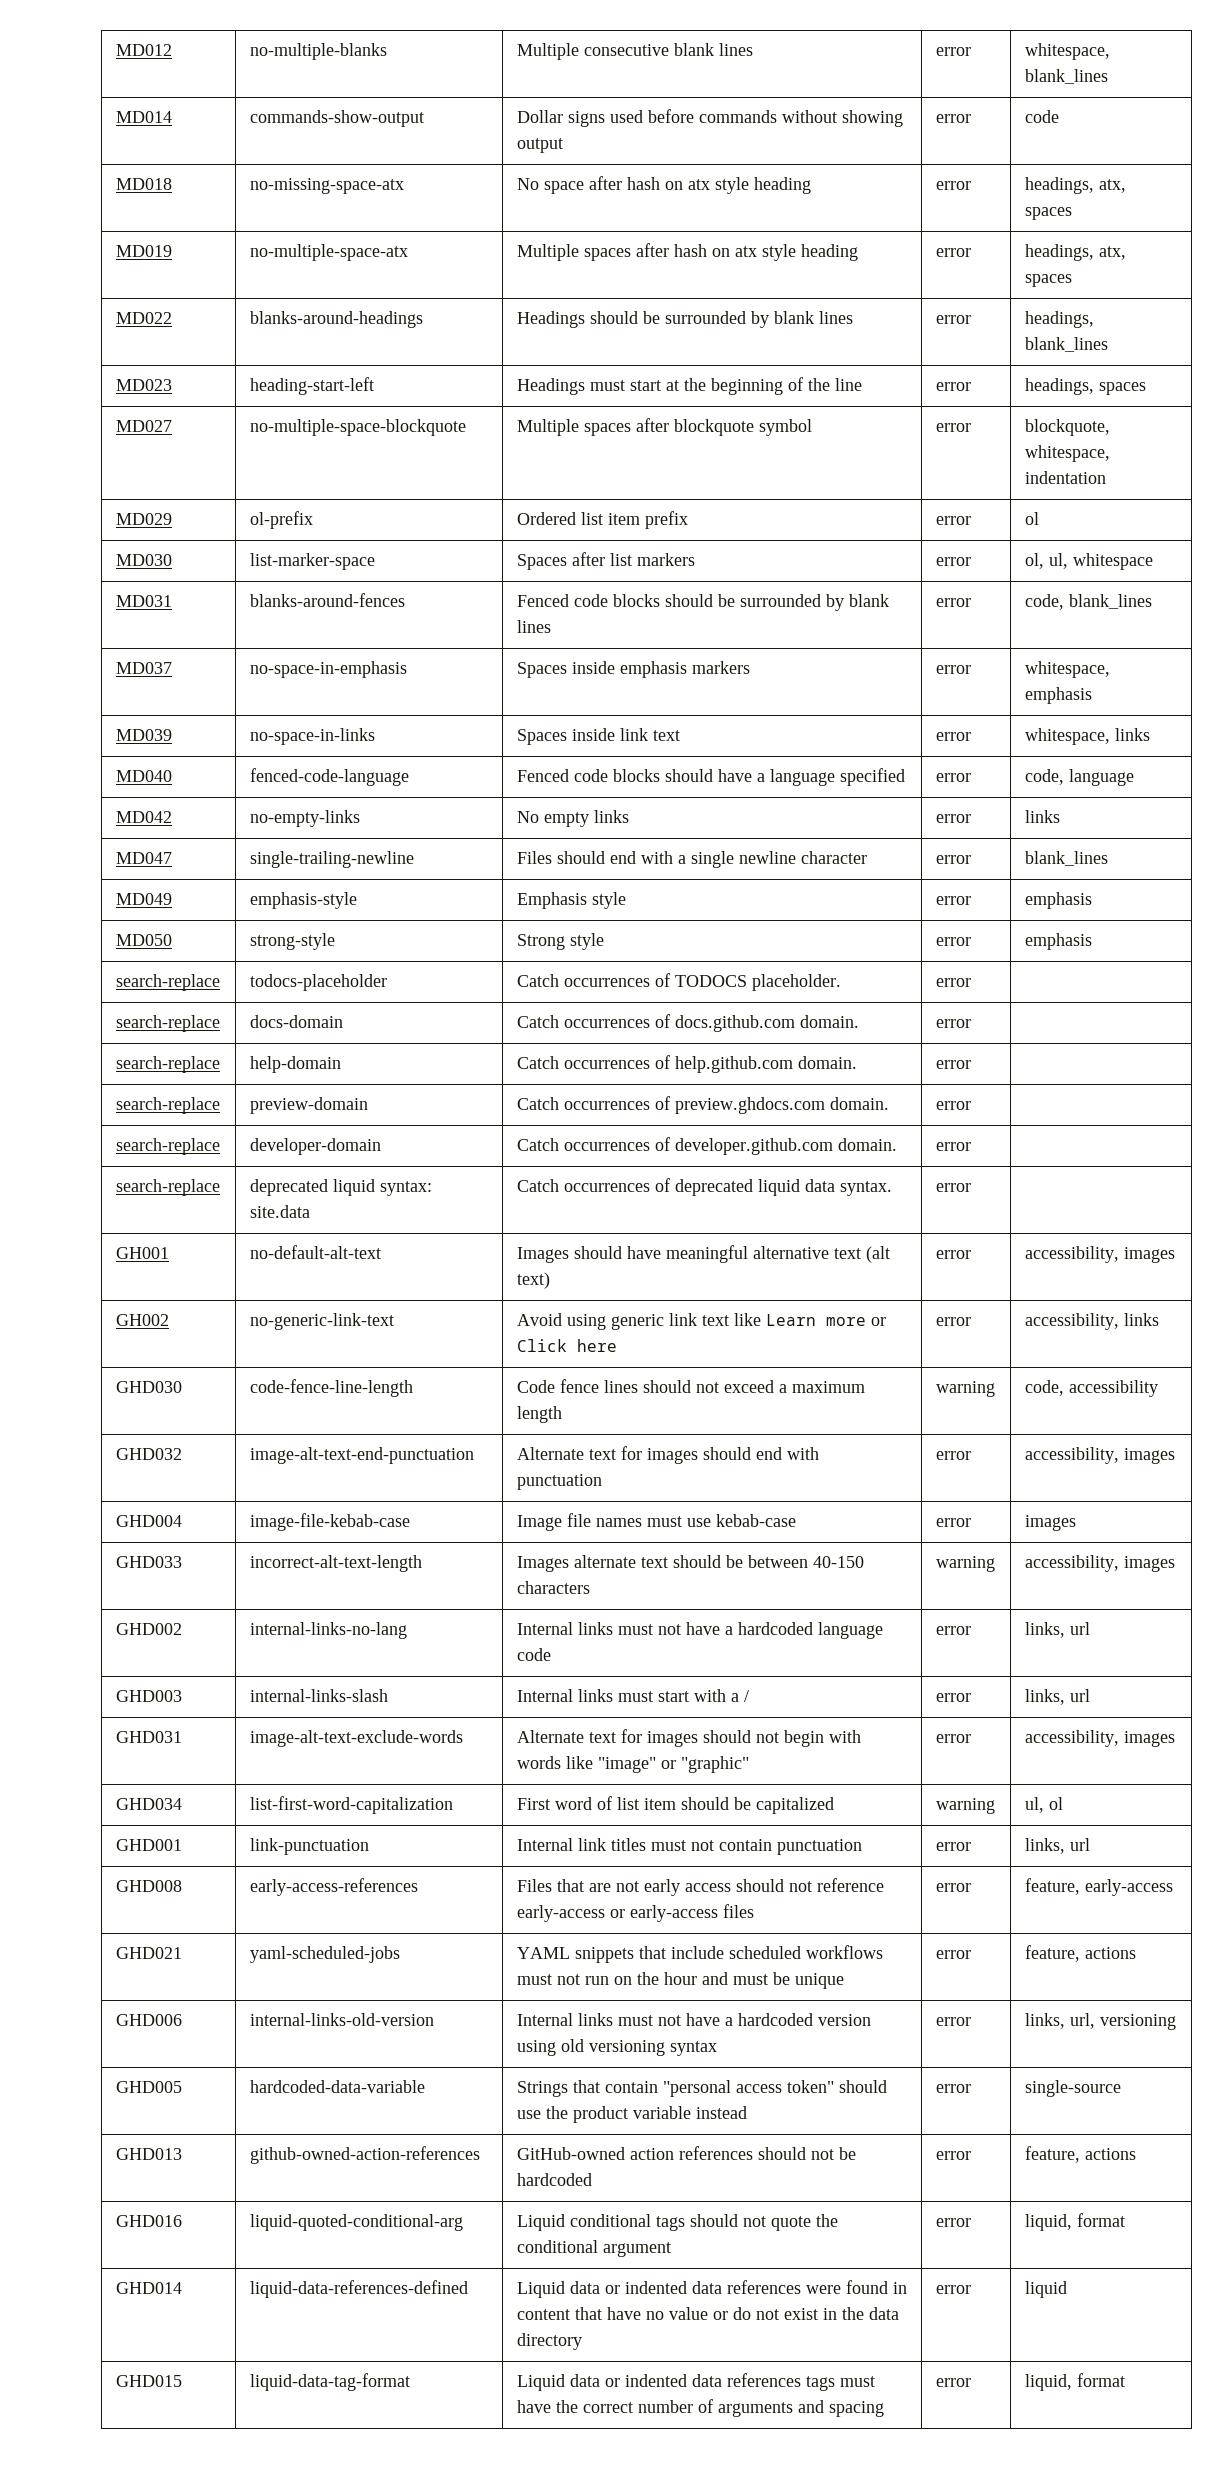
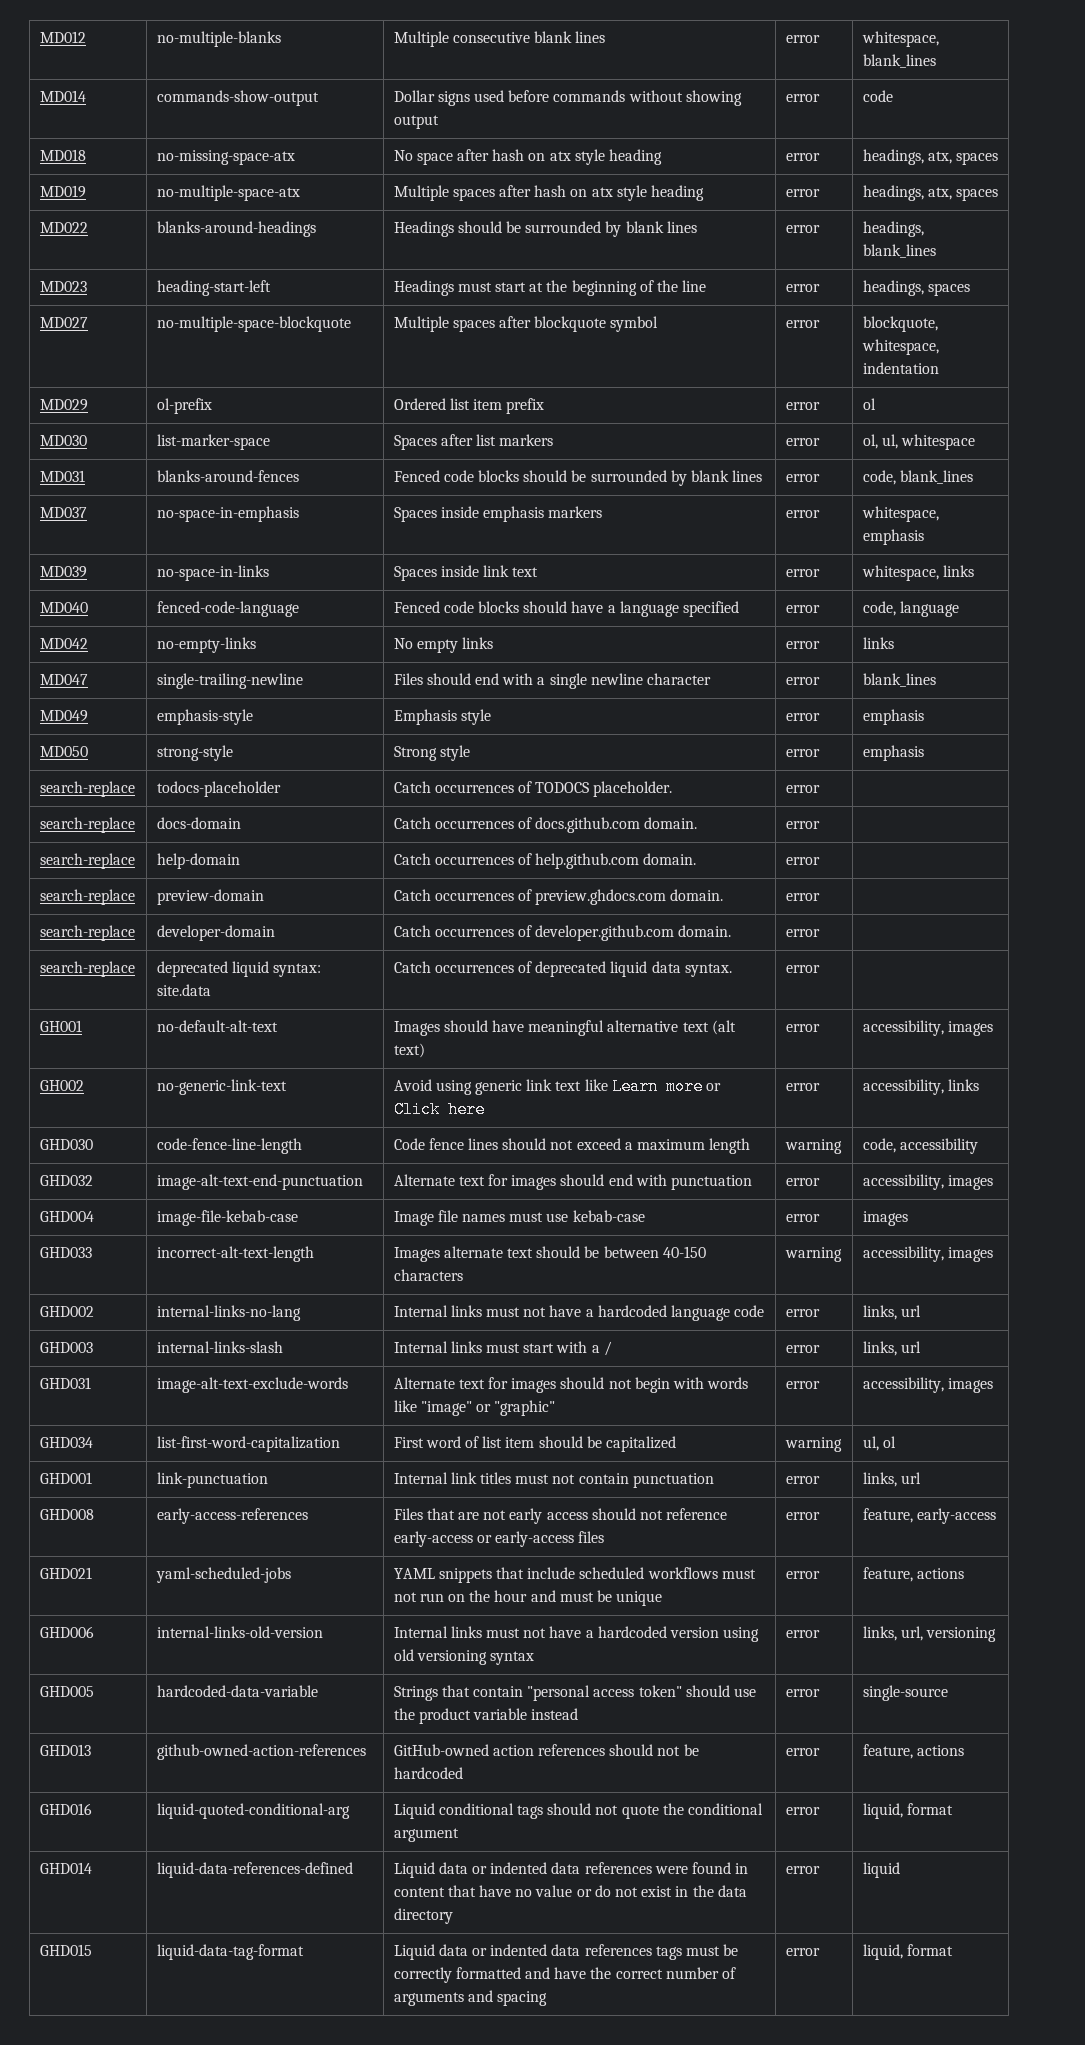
(875, 2381) none -> [723,1944,739,1956] [393,1967,551,1983] be correctly formatted and

